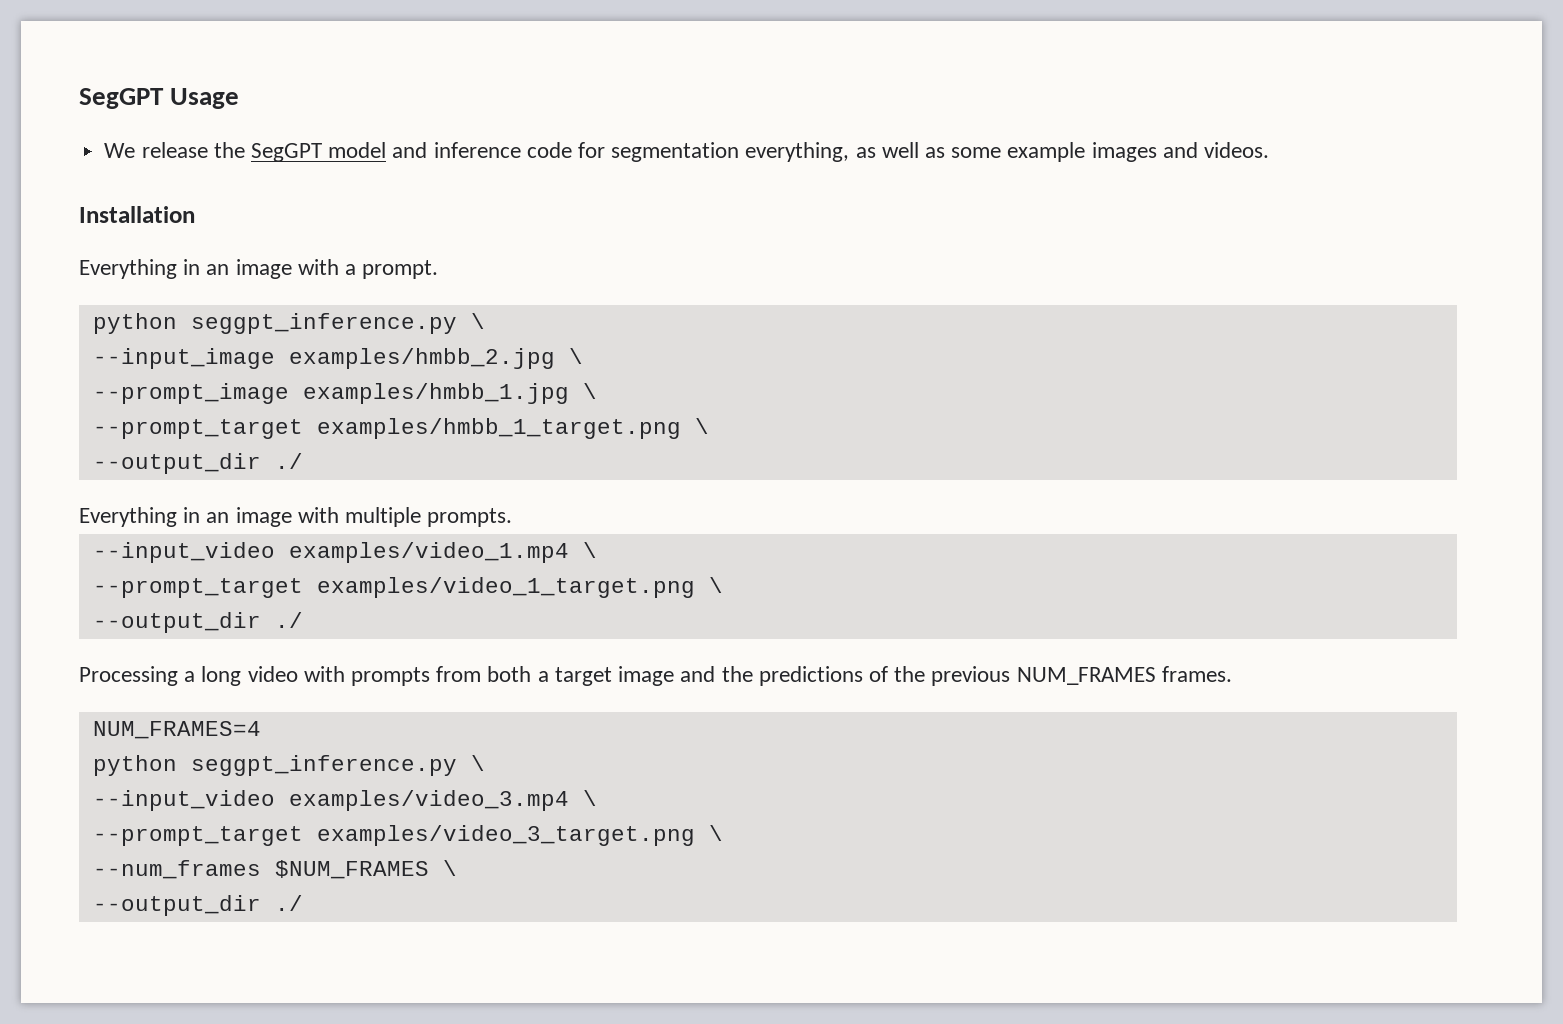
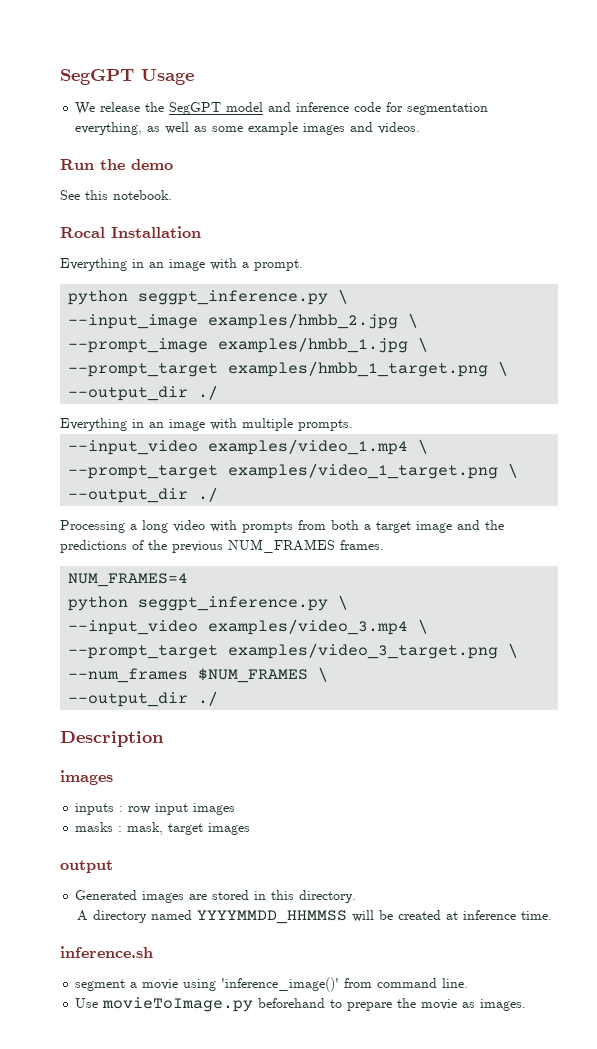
(1270, 150) none -> [60,159,173,170] [60,190,172,200] [60,227,105,238] Run the demo // See this notebook. // Rocal
(303, 903) none -> [60,731,164,747] [60,770,113,785] [75,803,236,815] [75,822,251,835] [60,860,113,873] [75,890,357,903] [76,910,552,924] [60,946,153,958] [75,977,469,992] [75,997,527,1012] // Description // images // inputs : row input images // masks : mask, target images // output // Generated images are stored in this directory. // A directory named YYYYMMDD_HHMMSS will be created at inference time. // inference.sh // segment a movie using 'inference_image()' from command line. // Use movieToImage.py beforehand to prepare the movie as images.

